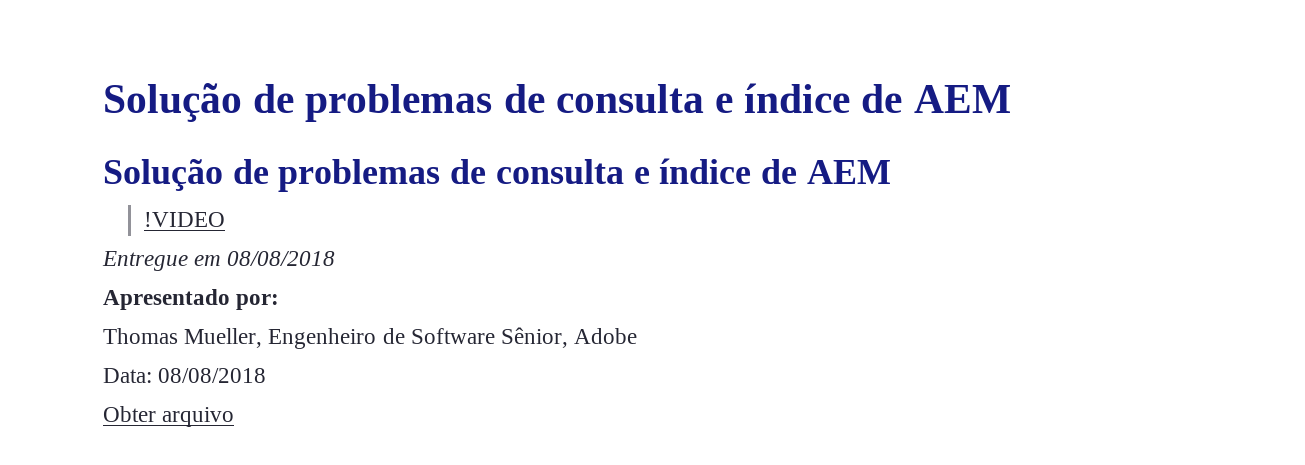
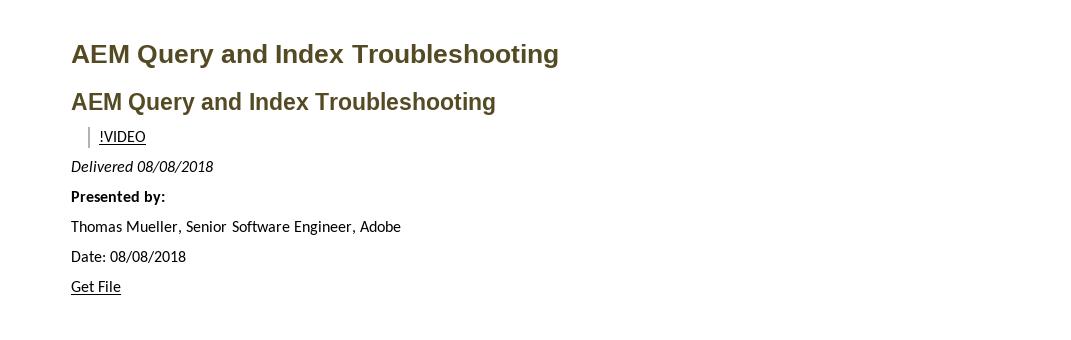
[103,83,1011,122] [103,158,891,192] Solução de problemas de consulta e índice de AEM // Solução de problemas de consulta e índice de AEM -> [71,44,559,68] [71,92,496,115] AEM Query and Index Troubleshooting // AEM Query and Index Troubleshooting
[102,251,336,271] [103,289,280,310] Entregue em 08/08/2018 // Apresentado por: -> [71,161,214,173] [71,191,166,205] Delivered 08/08/2018 // Presented by:
[268,327,569,349] Engenheiro de Software Sênior, -> [186,221,356,235] Senior Software Engineer,
[103,368,267,383] [103,406,235,427] Data: 08/08/2018 // Obter arquivo -> [71,251,187,263] [71,281,122,292] Date: 08/08/2018 // Get File

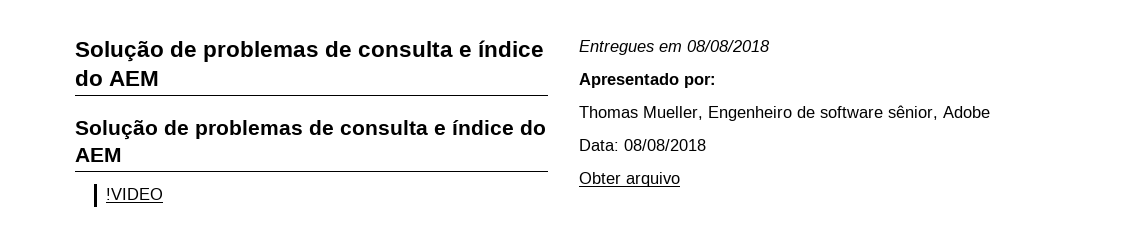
[71,44,559,68] [71,92,496,115] AEM Query and Index Troubleshooting // AEM Query and Index Troubleshooting -> [75,40,545,62] [75,70,160,86] [75,120,546,140] [75,148,122,162] Solução de problemas de consulta e índice do AEM // Solução de problemas de consulta e índice do AEM
[71,161,214,173] [71,191,166,205] Delivered 08/08/2018 // Presented by: -> [579,40,770,55] [579,73,716,88] Entregues em 08/08/2018 // Apresentado por:
[186,221,356,235] Senior Software Engineer, -> [708,105,938,121] Engenheiro de software sênior,
[71,251,187,263] [71,281,122,292] Date: 08/08/2018 // Get File -> [579,139,706,151] [579,172,680,187] Data: 08/08/2018 // Obter arquivo

